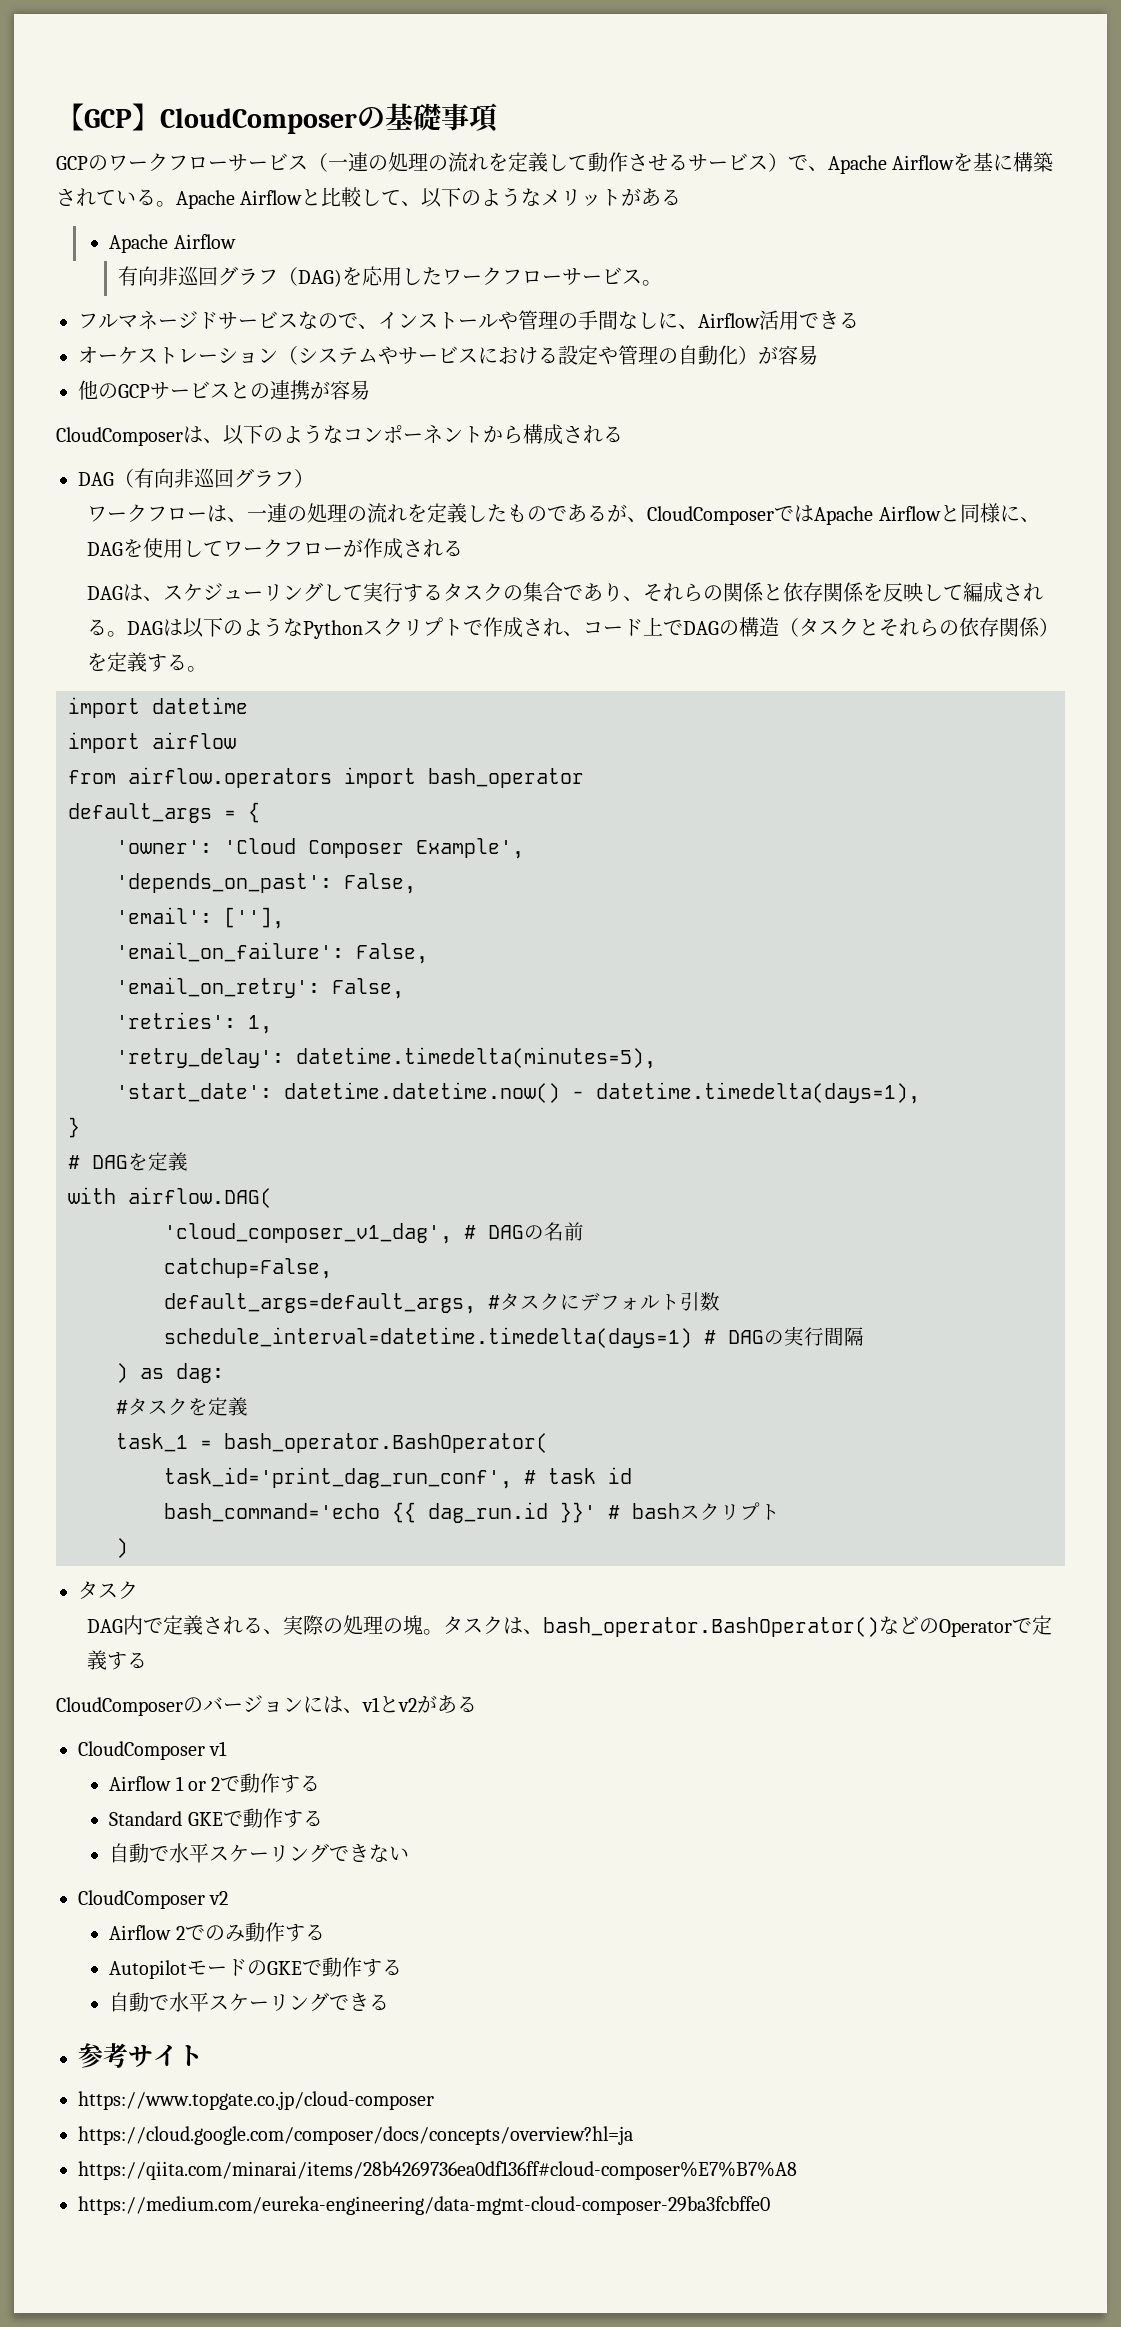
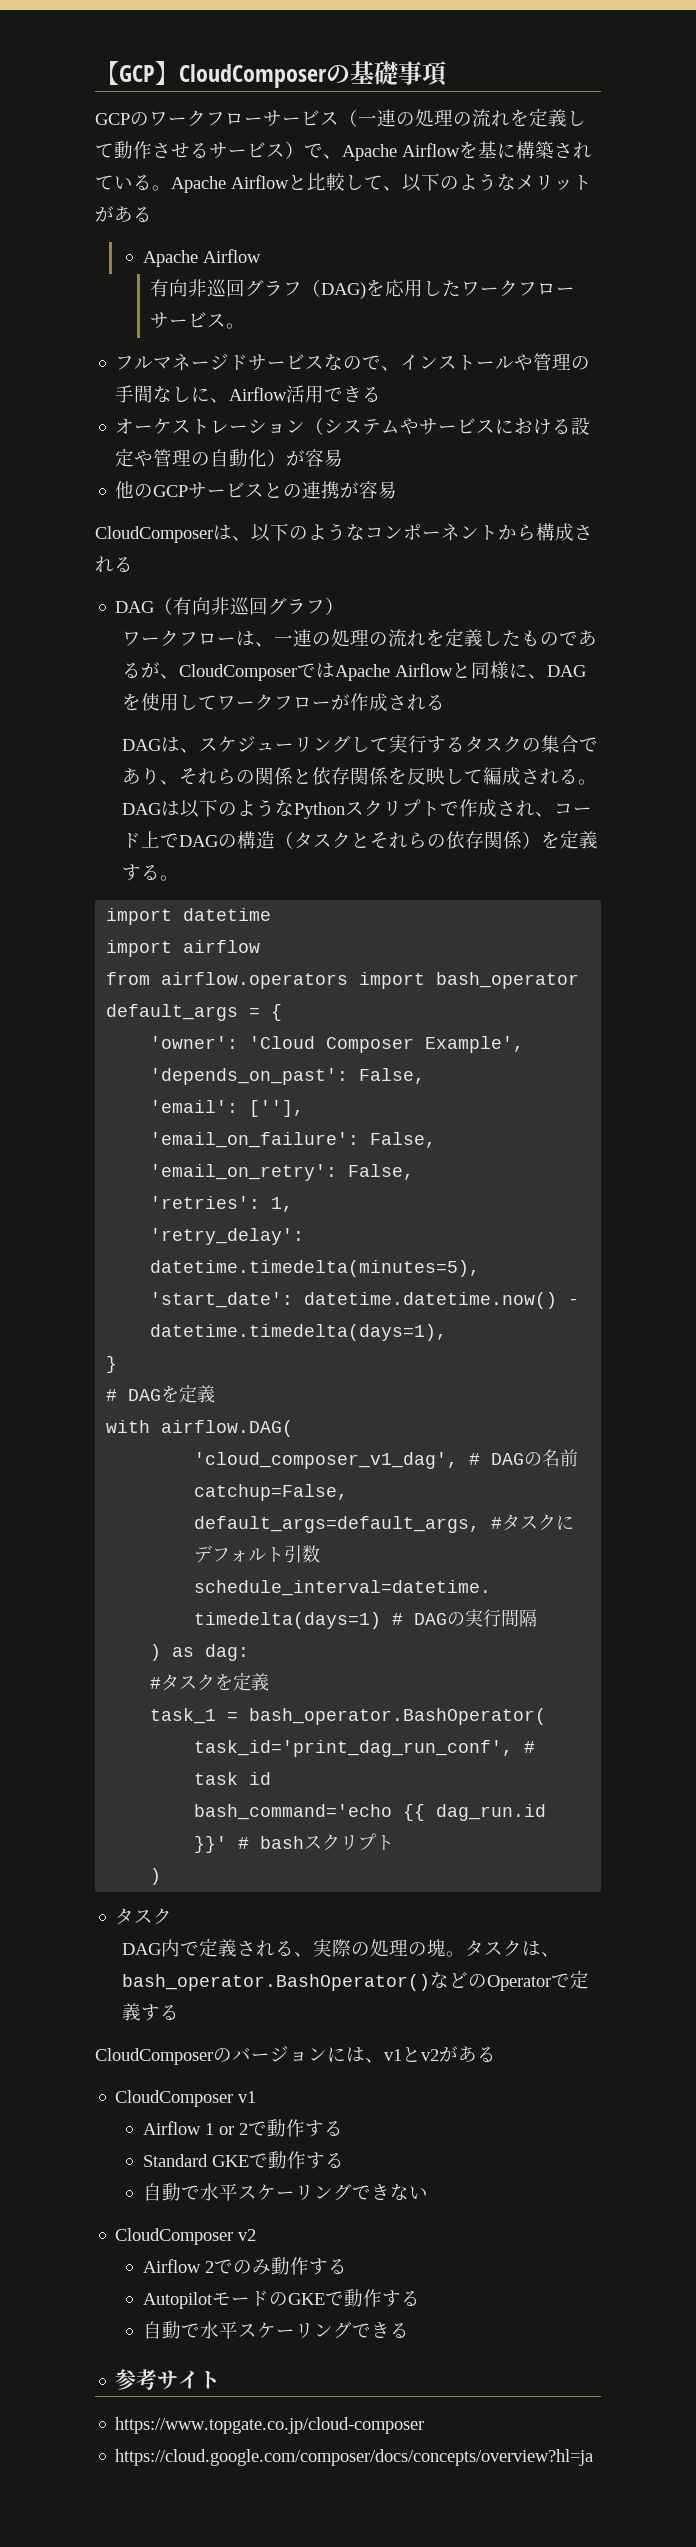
[78,2161,797,2180] [78,2196,770,2215] // https://qiita.com/minarai/items/28b4269736ea0df136ff#cloud-composer%E7%B7%A8 // https://medium.com/eureka-engineering/data-mgmt-cloud-composer-29ba3fcbffe0 -> (594, 2457) none

